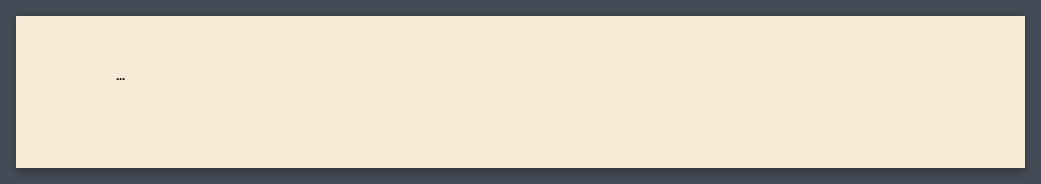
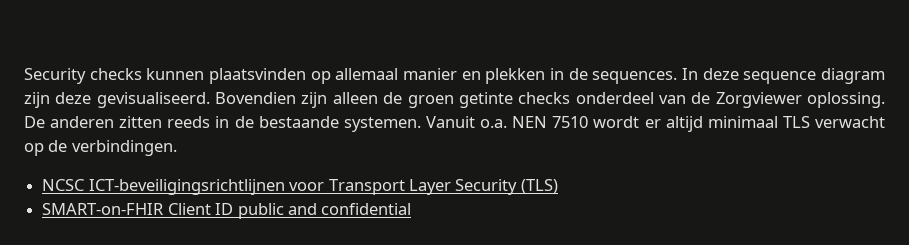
[116,78,125,81] ... -> [24,68,885,84] [24,92,885,108] [24,116,886,132] [24,140,177,156] [42,179,558,195] [42,203,412,219] Security checks kunnen plaatsvinden op allemaal manier en plekken in de sequences. In deze sequence diagram zijn deze gevisualiseerd. Bovendien zijn alleen de groen getinte checks onderdeel van de Zorgviewer oplossing. De anderen zitten reeds in de bestaande systemen. Vanuit o.a. NEN 7510 wordt er altijd minimaal TLS verwacht op de verbindingen. // NCSC ICT-beveiligingsrichtlijnen voor Transport Layer Security (TLS) // SMART-on-FHIR Client ID public and confidential

